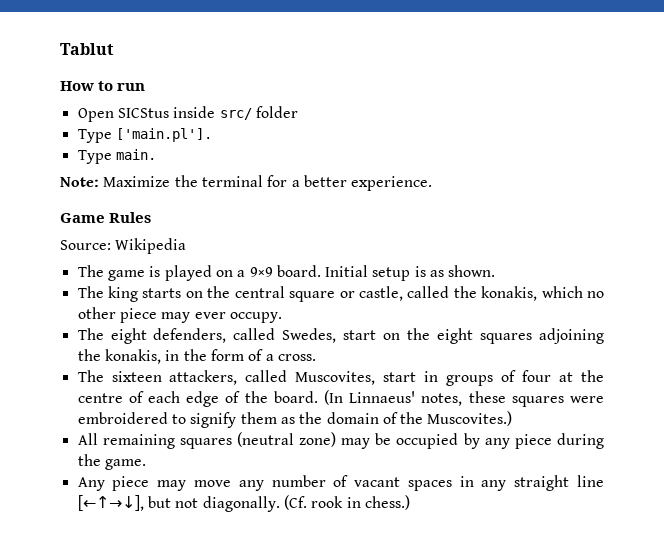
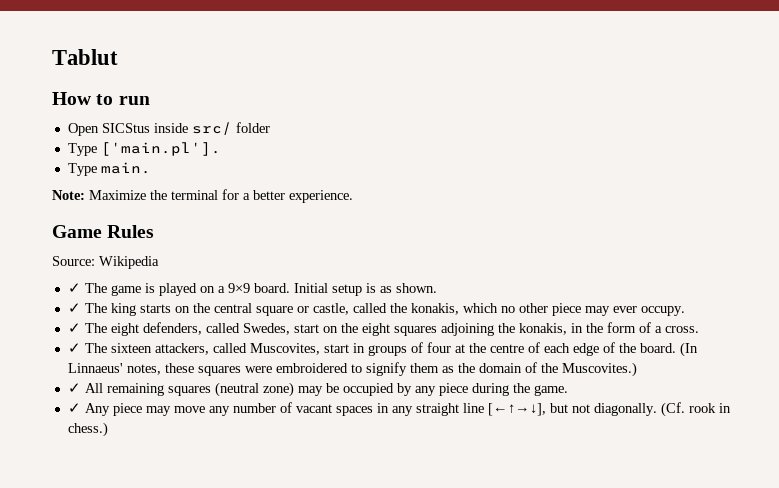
(187, 246) none -> [67,283,81,293] ✓
(496, 271) none -> [67,303,81,313] ✓
(282, 317) none -> [67,323,81,333] ✓
(316, 357) none -> [67,343,81,353] ✓
(513, 418) none -> [67,383,81,393] ✓
(146, 464) none -> [67,403,81,413] ✓

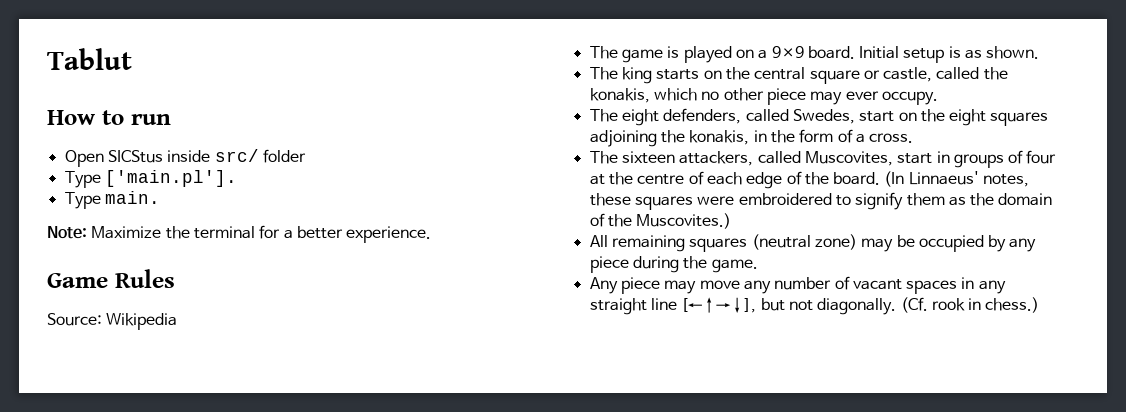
[67,283,81,293] ✓ -> (178, 321) none
[67,303,81,313] ✓ -> (1040, 52) none
[67,323,81,333] ✓ -> (938, 98) none
[67,343,81,353] ✓ -> (914, 138) none
[67,383,81,393] ✓ -> (732, 221) none
[67,403,81,413] ✓ -> (758, 266) none

